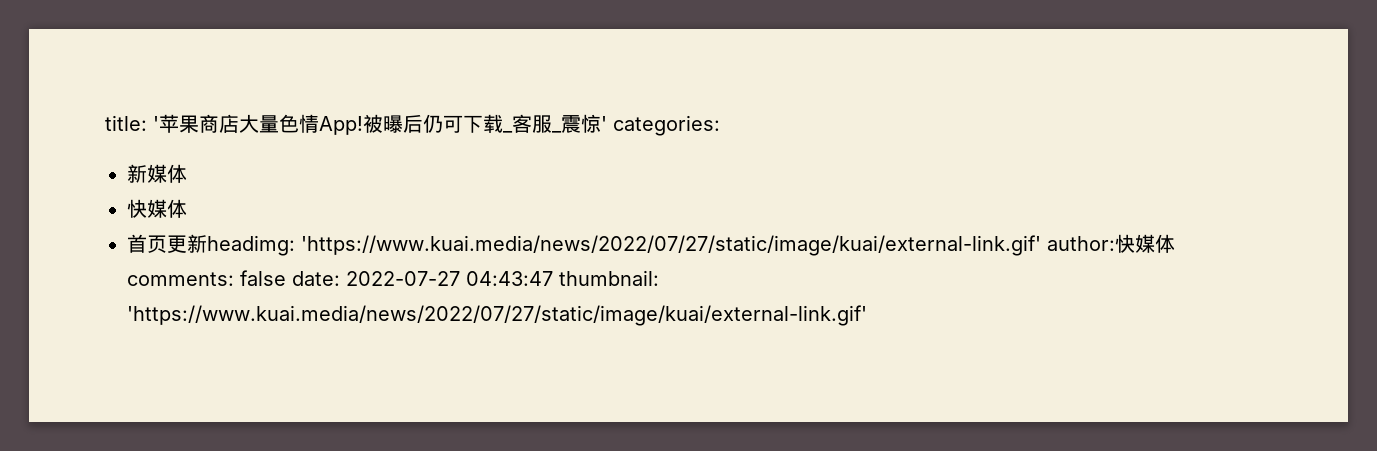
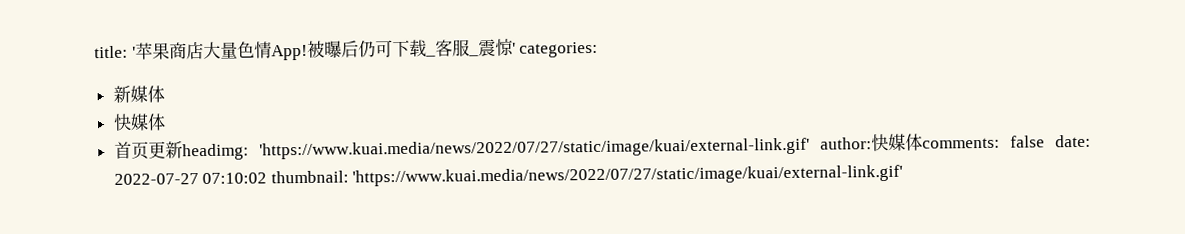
[466,271,553,286] 04:43:47 -> [202,172,268,185] 07:10:02

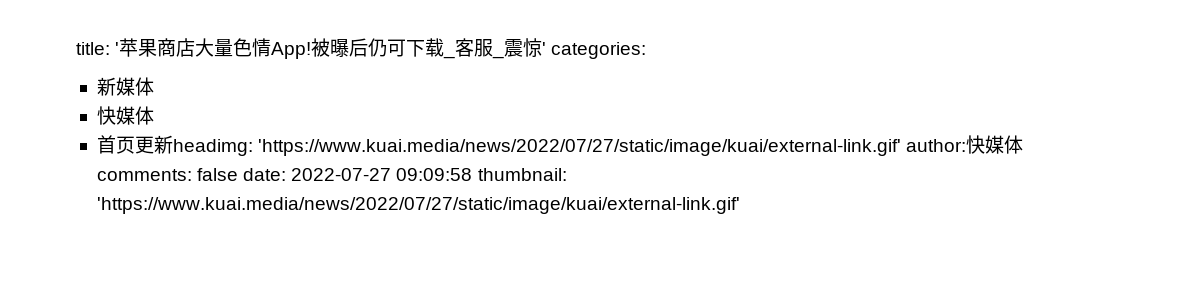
[202,172,268,185] 07:10:02 -> [396,168,473,181] 09:09:58

